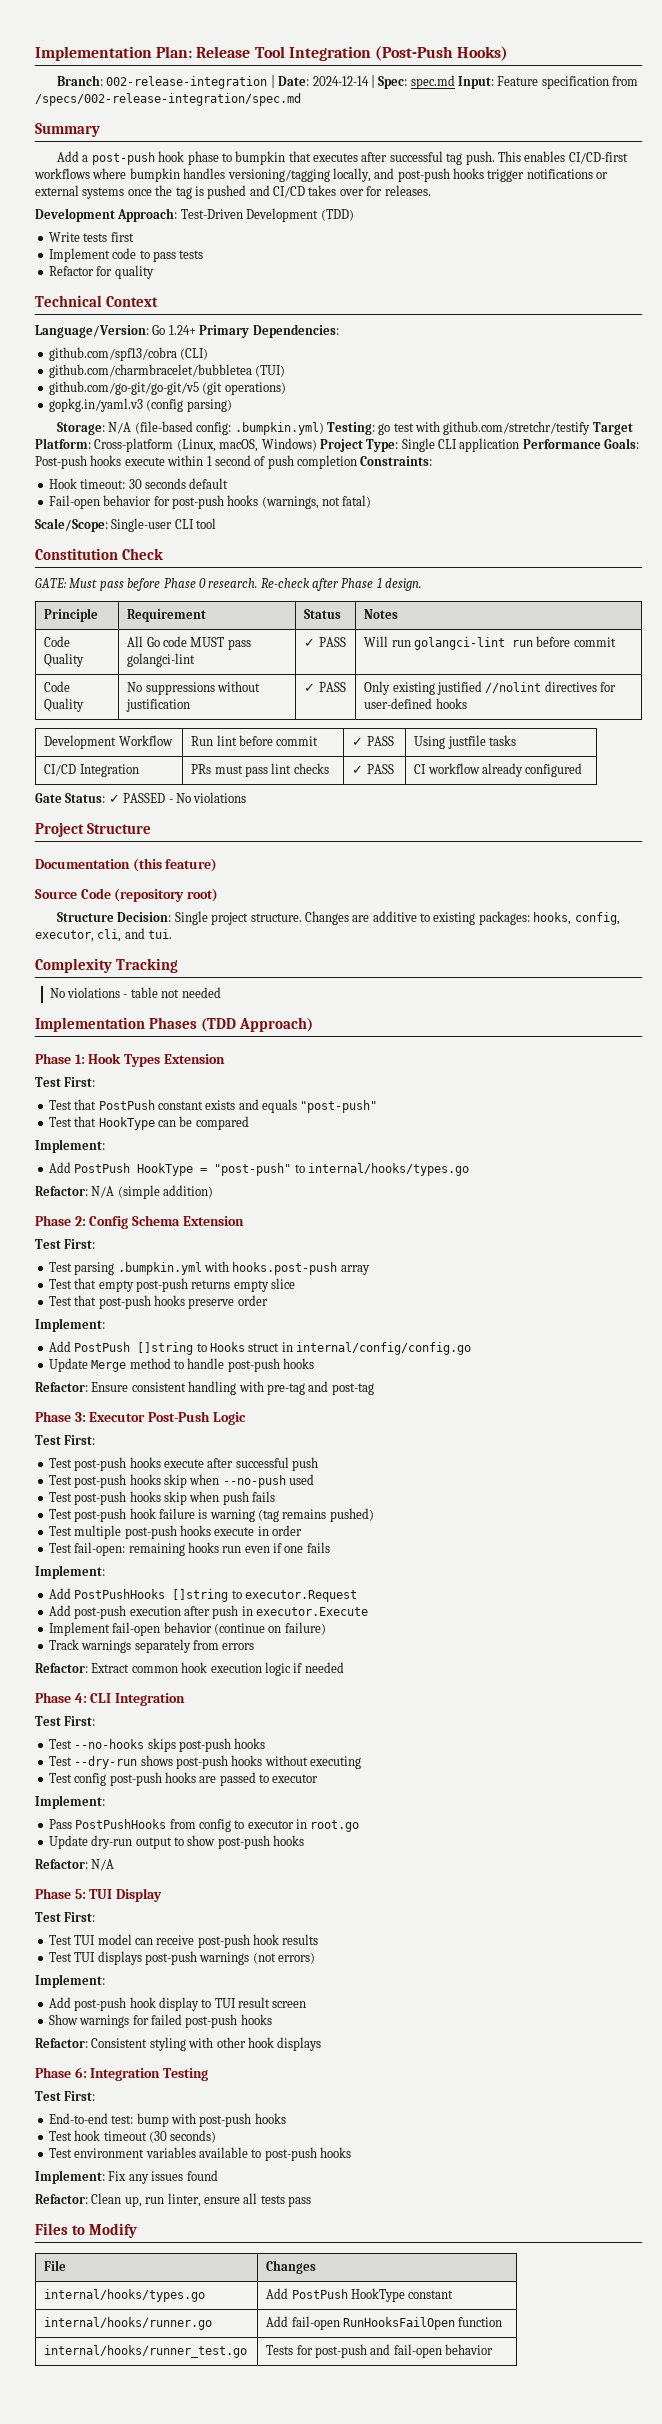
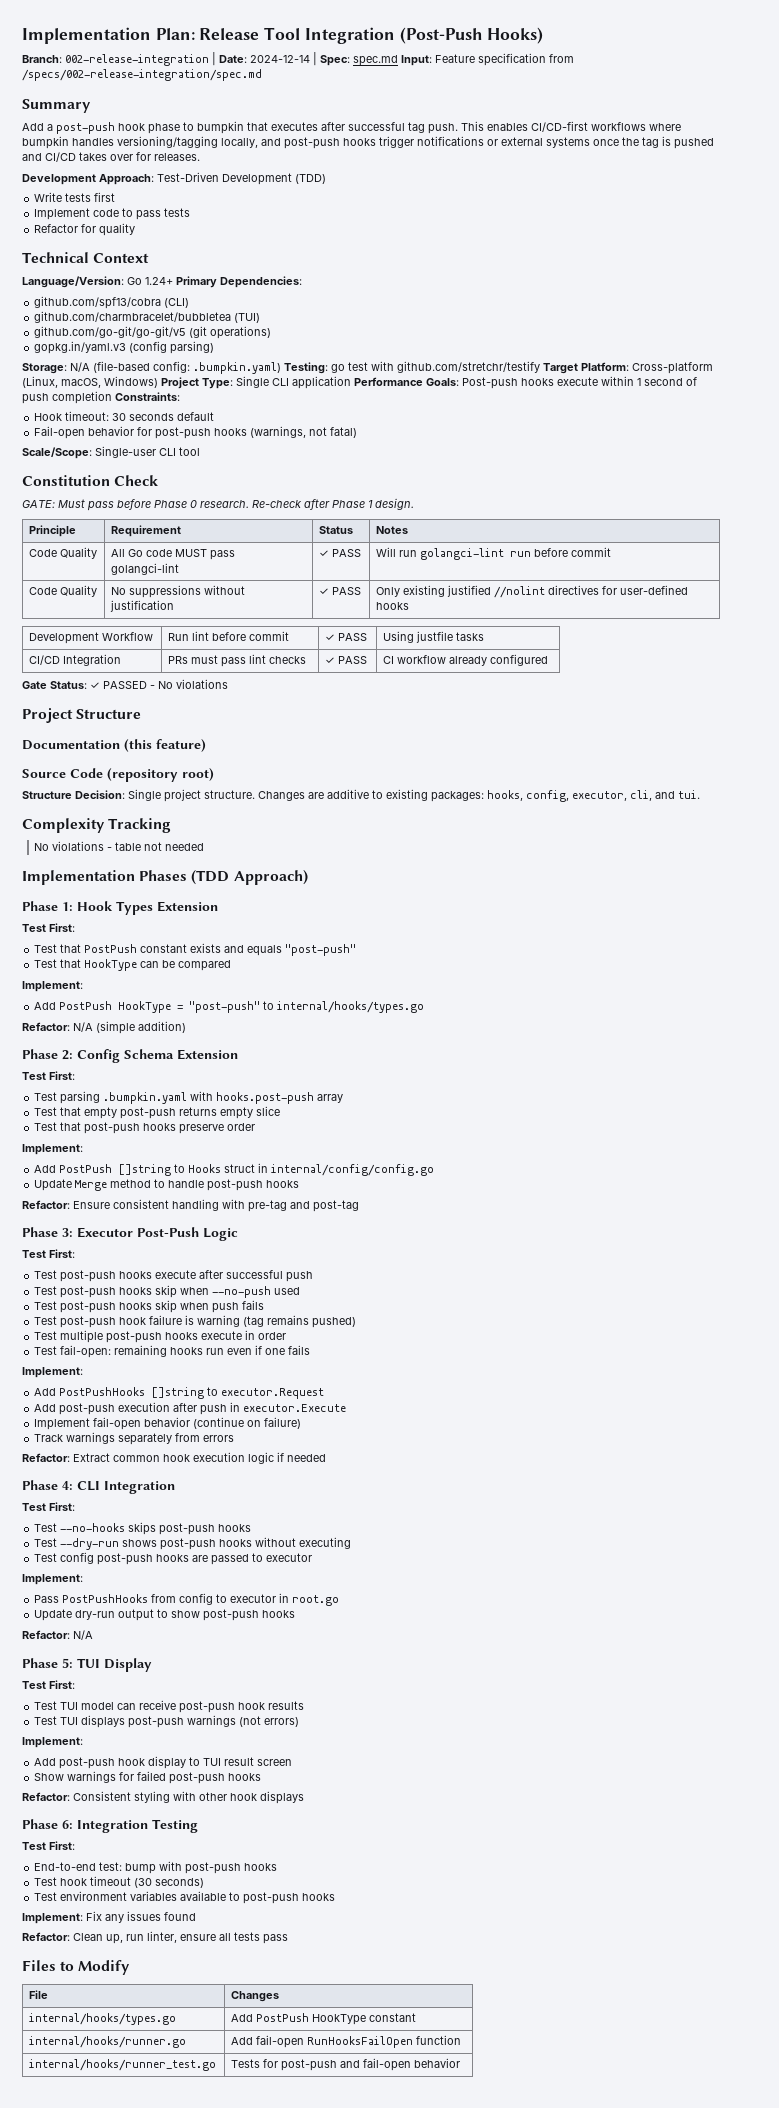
[234,422,324,435] .bumpkin.yml) -> [193,362,281,374] .bumpkin.yaml)
[117,1262,202,1275] .bumpkin.yml -> [103,1092,188,1104] .bumpkin.yaml

